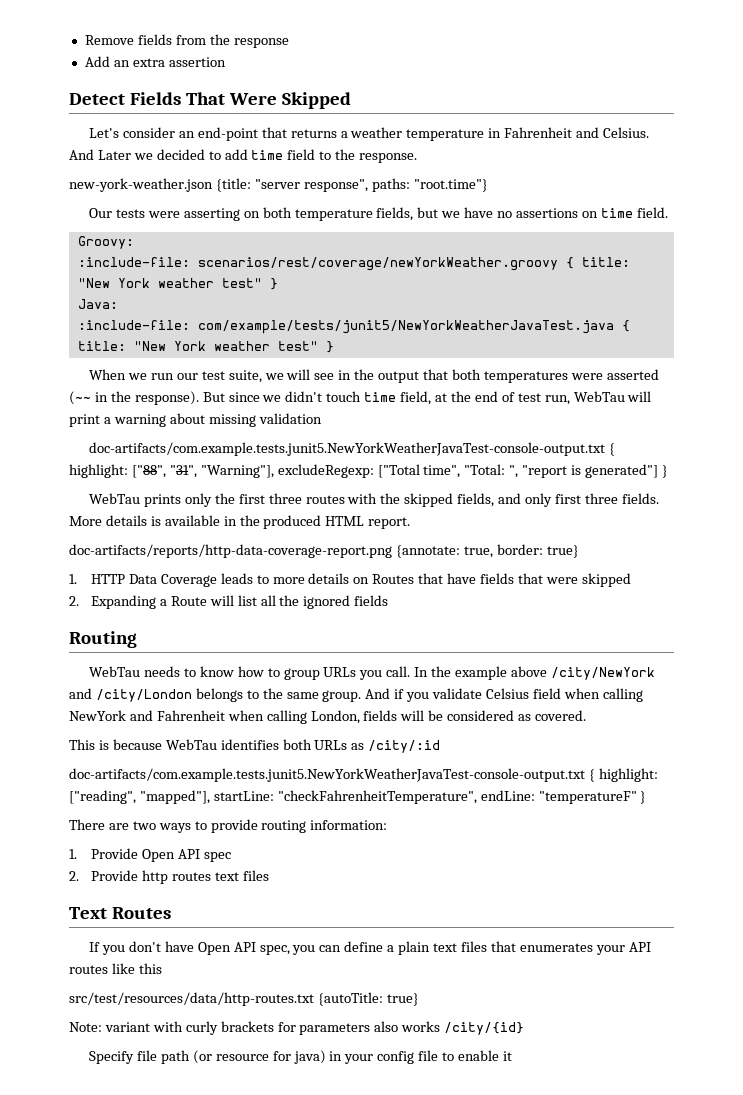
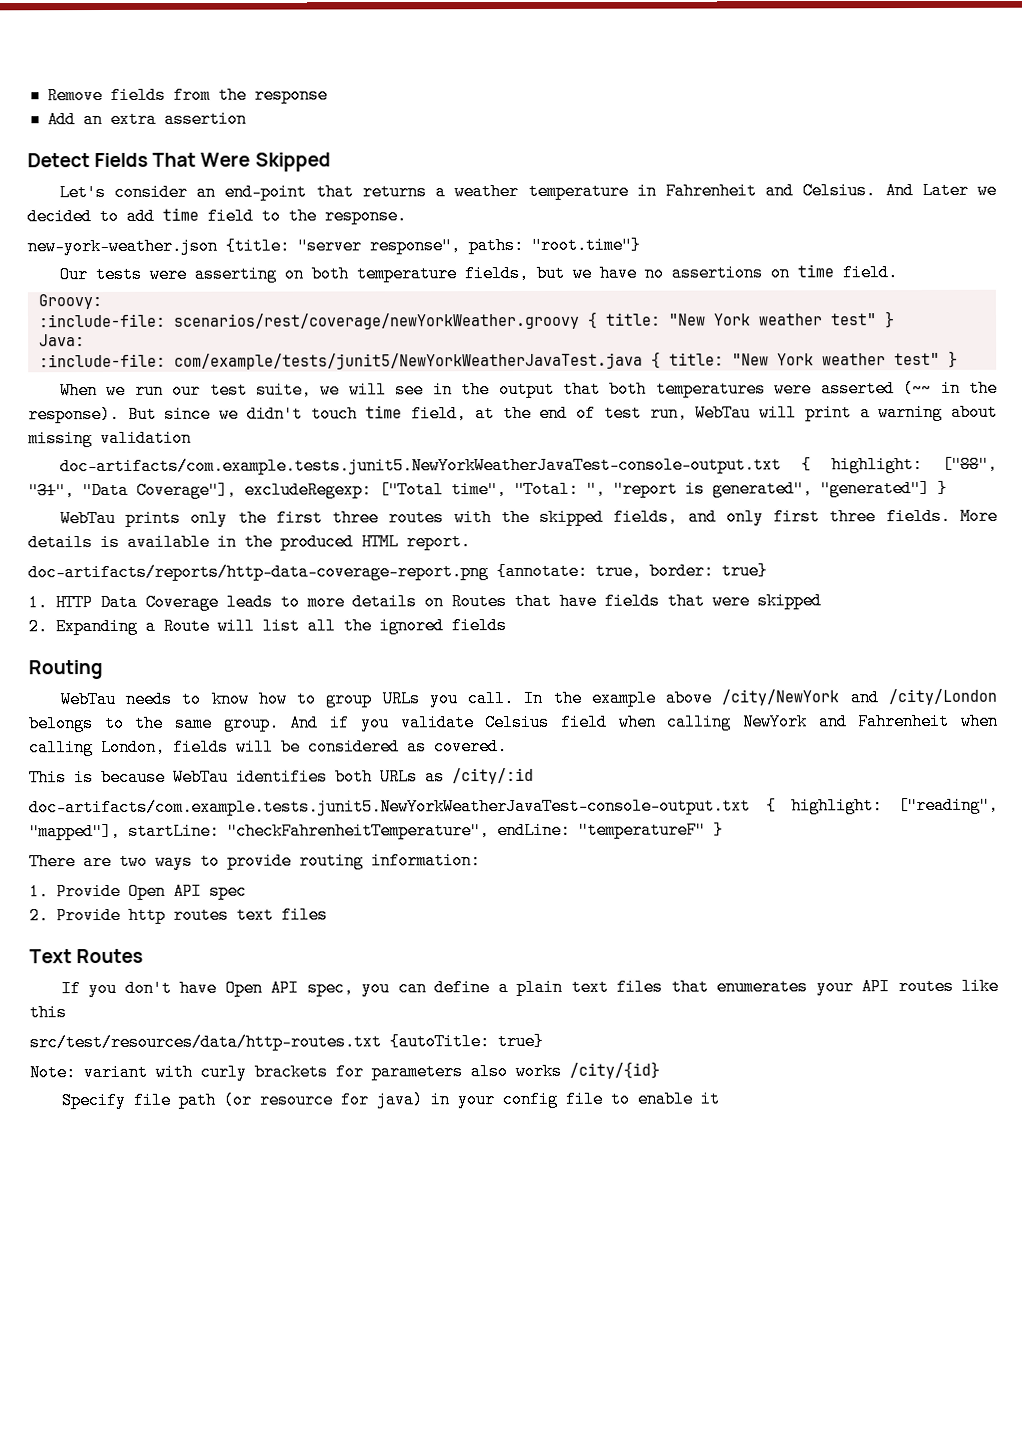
[200,465,274,478] "Warning"], -> [82,481,237,500] "Data Coverage"],
[585,464,659,478] generated"] -> [712,479,930,498] generated", "generated"]

